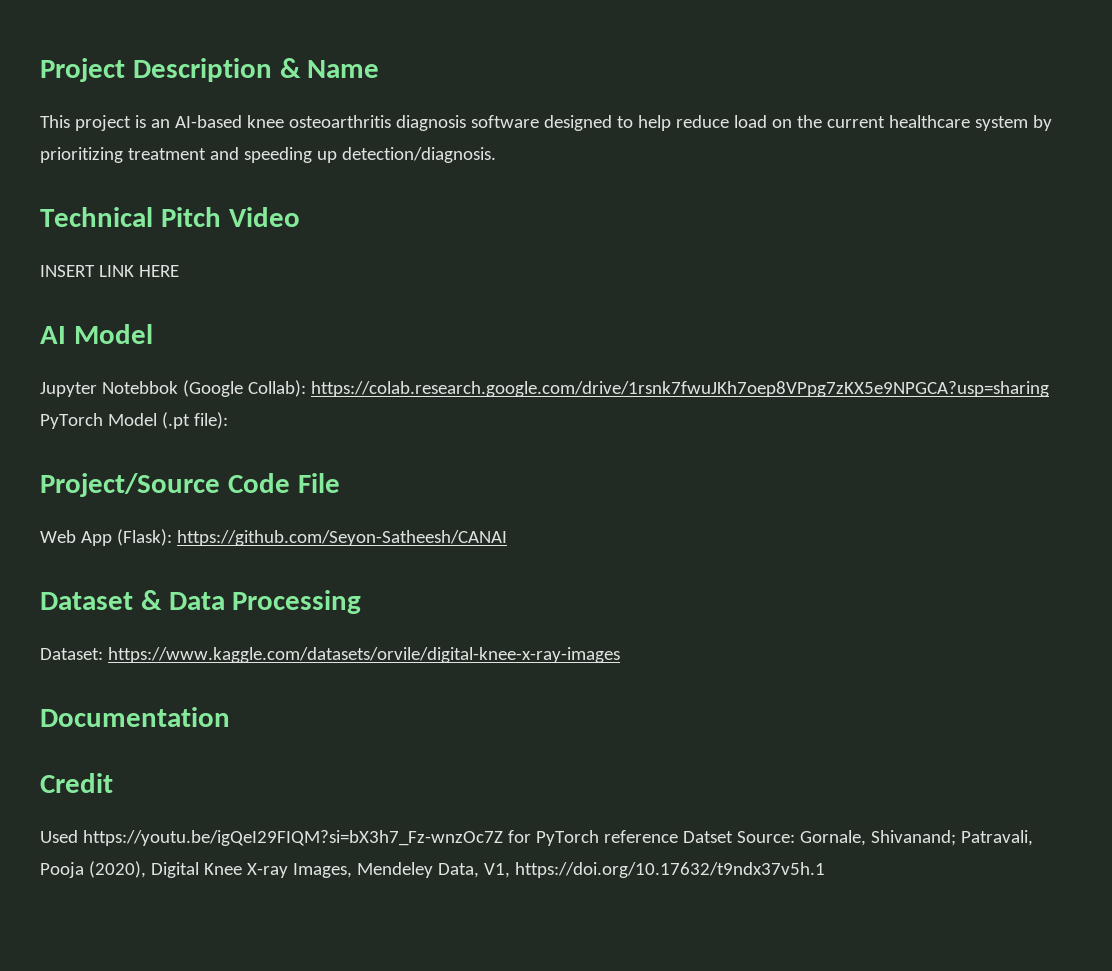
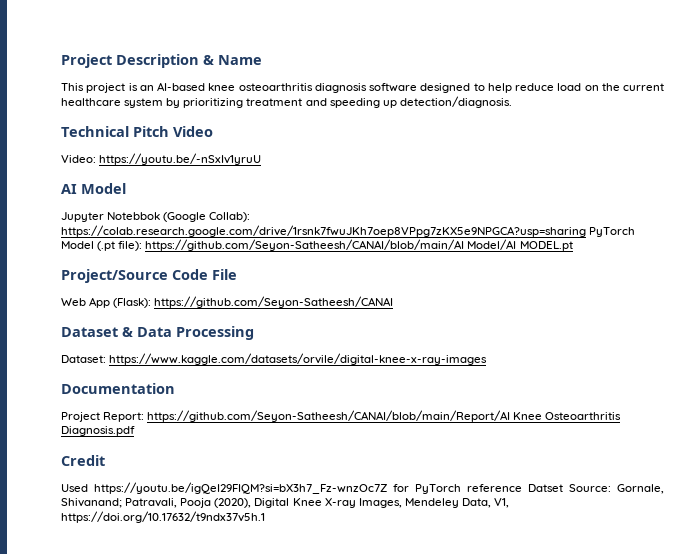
[40,265,179,277] INSERT LINK HERE -> [61,153,262,165] Video: https://youtu.be/-nSxIv1yruU
(228, 420) none -> [145,239,573,251] https://github.com/Seyon-Satheesh/CANAI/blob/main/AI Model/AI MODEL.pt
(230, 717) none -> [61,410,622,422] [61,426,135,436] // Project Report: https://github.com/Seyon-Satheesh/CANAI/blob/main/Report/AI Knee Osteoarthritis Diagnosis.pdf

